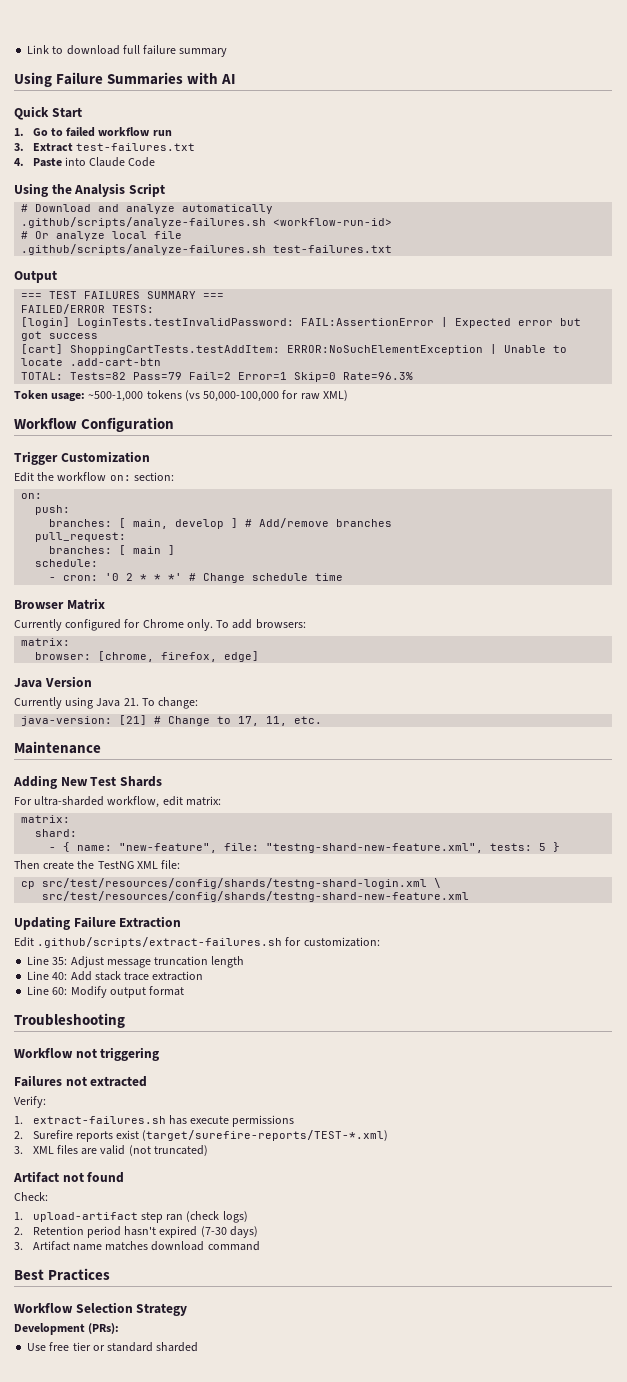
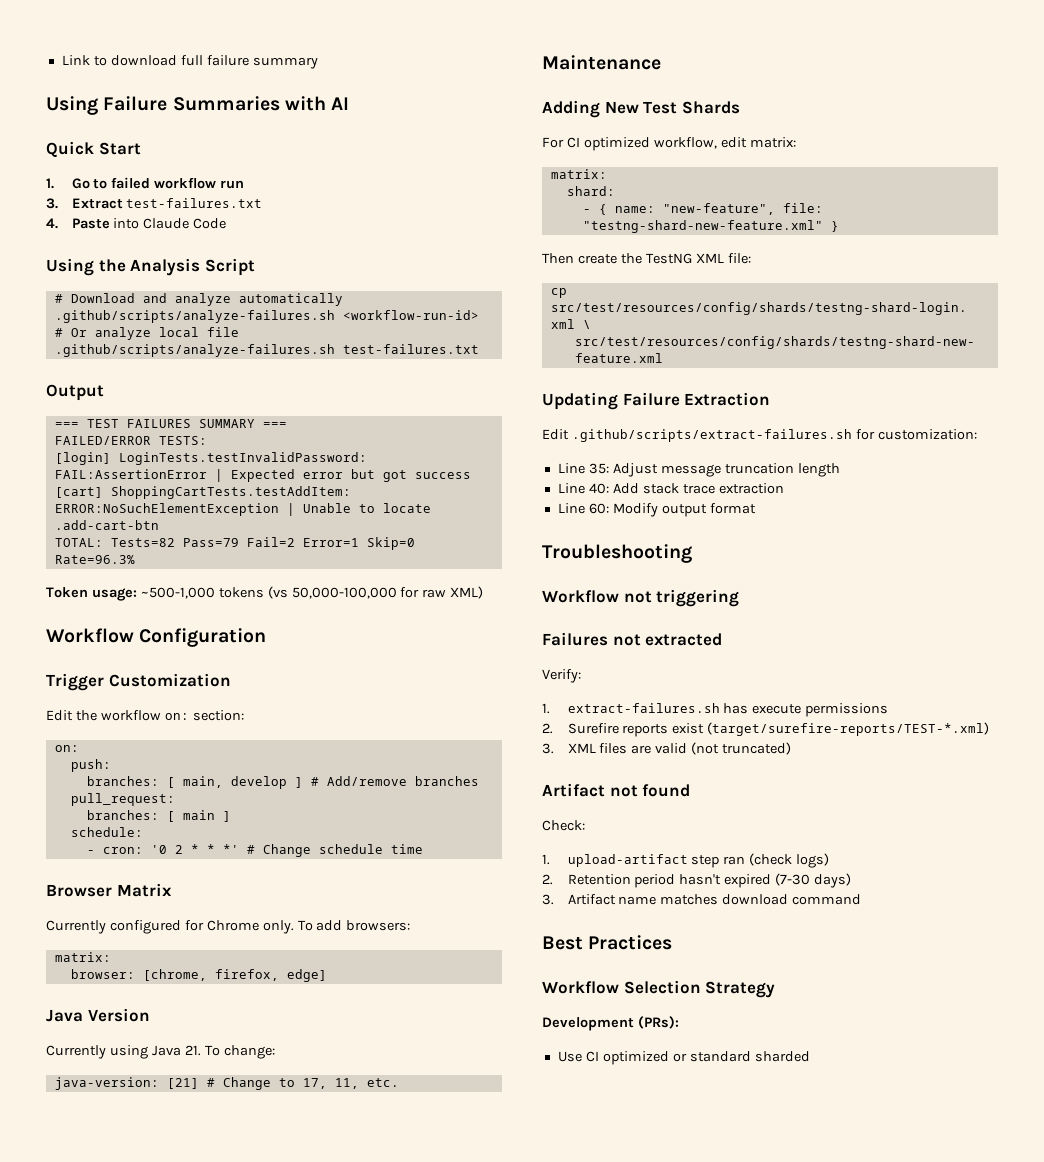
[34,796,105,806] ultra-sharded -> [566,137,650,151] CI optimized
[266,843,547,853] "testng-shard-new-feature.xml", tests: 5 -> [582,220,823,233] "testng-shard-new-feature.xml"
[49,1342,91,1351] free tier -> [585,1051,669,1065] CI optimized

